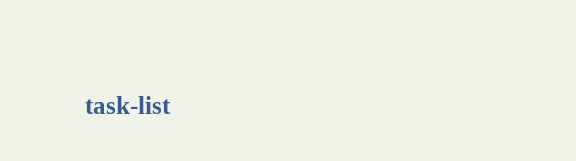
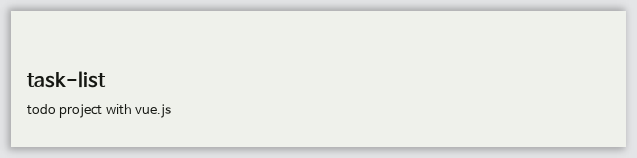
(171, 105) none -> [27,104,172,118] // todo project with vue.js

